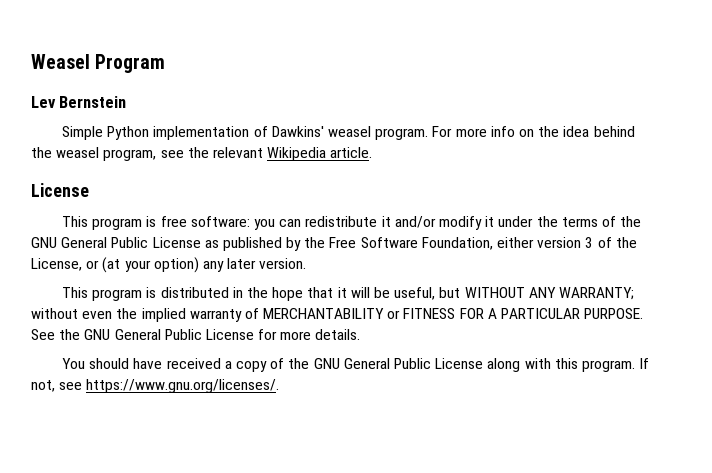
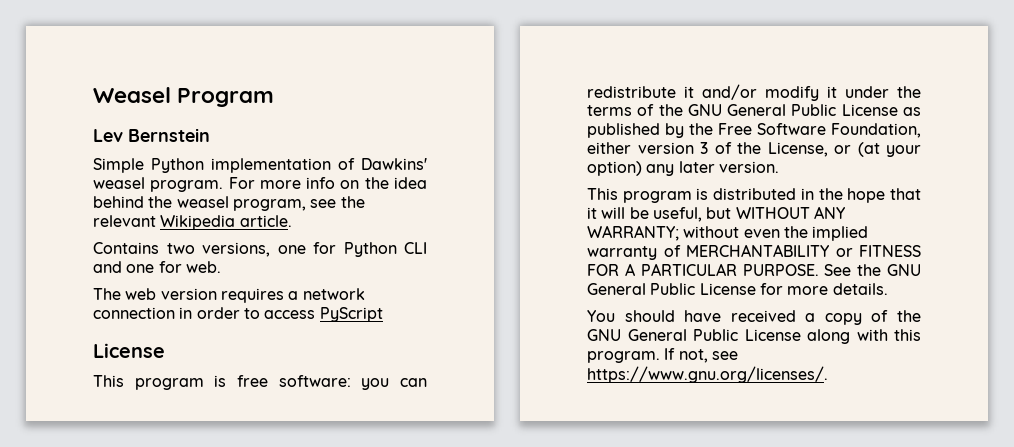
(373, 152) none -> [93,242,427,257] [93,261,221,273] [93,288,365,303] [93,307,383,322] // Contains two versions, one for Python CLI and one for web. // The web version requires a network connection in order to access PyScript

